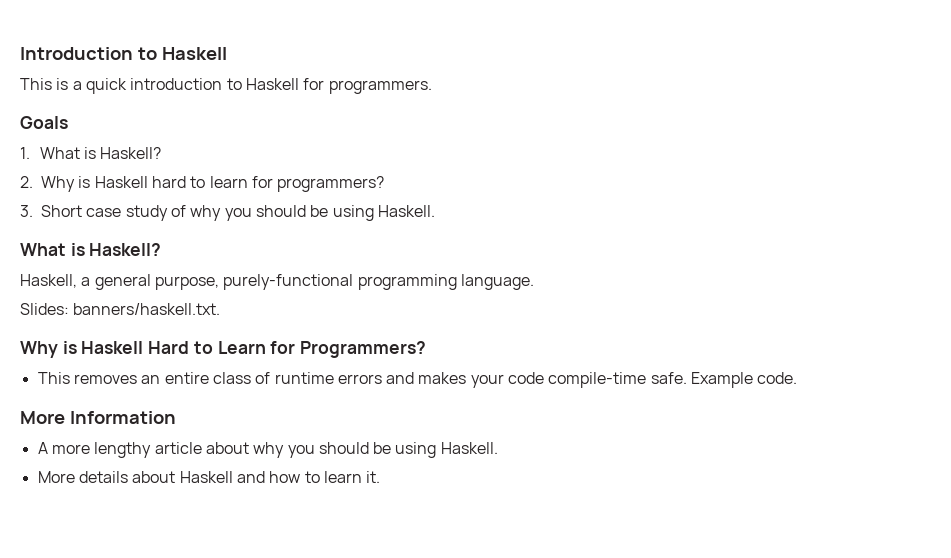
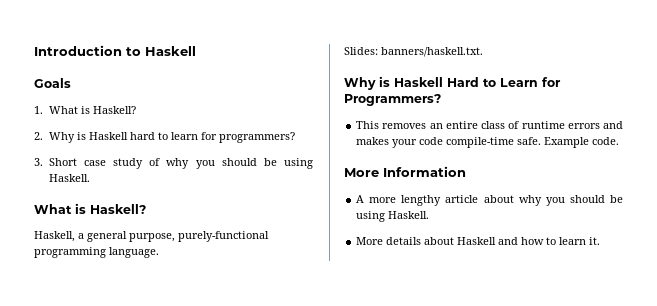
[20,78,432,94] // This is a quick introduction to Haskell for programmers. -> (196, 51) none

